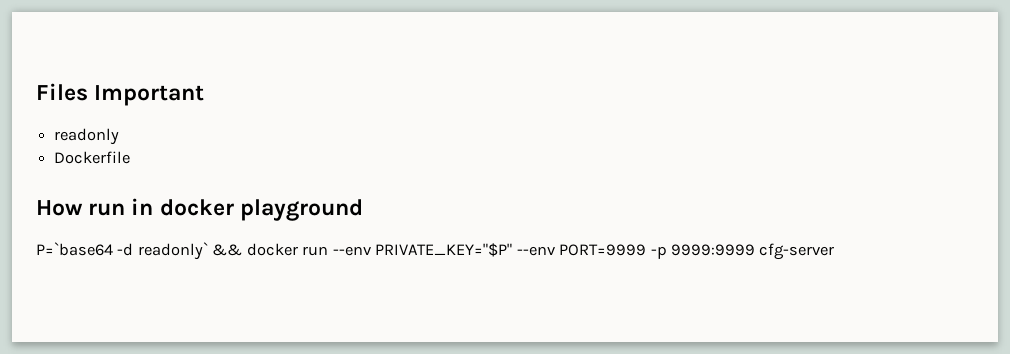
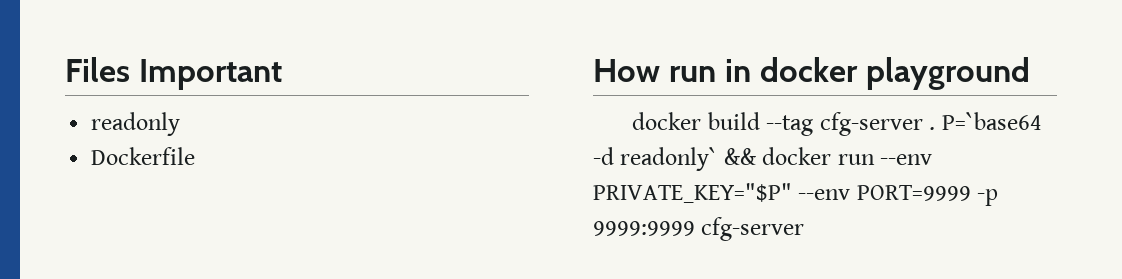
(363, 210) none -> [632,112,936,136] docker build --tag cfg-server .

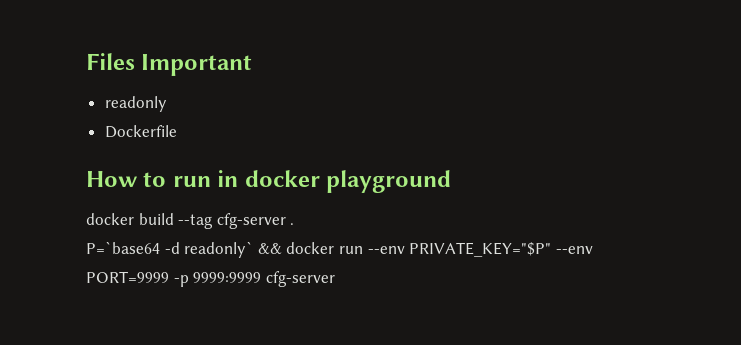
(660, 70) none -> [143,172,167,187] to
(936, 128) none -> (295, 224) //

